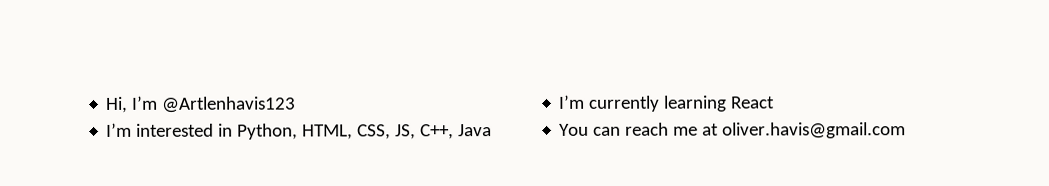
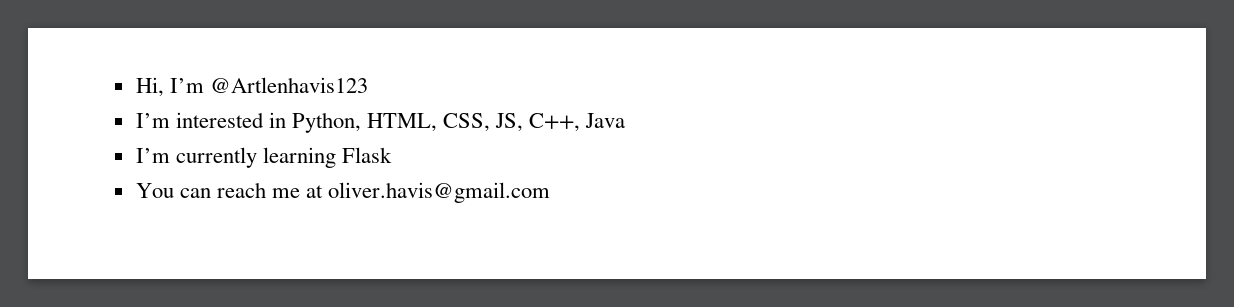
[731,96,776,109] React -> [341,147,392,163] Flask

